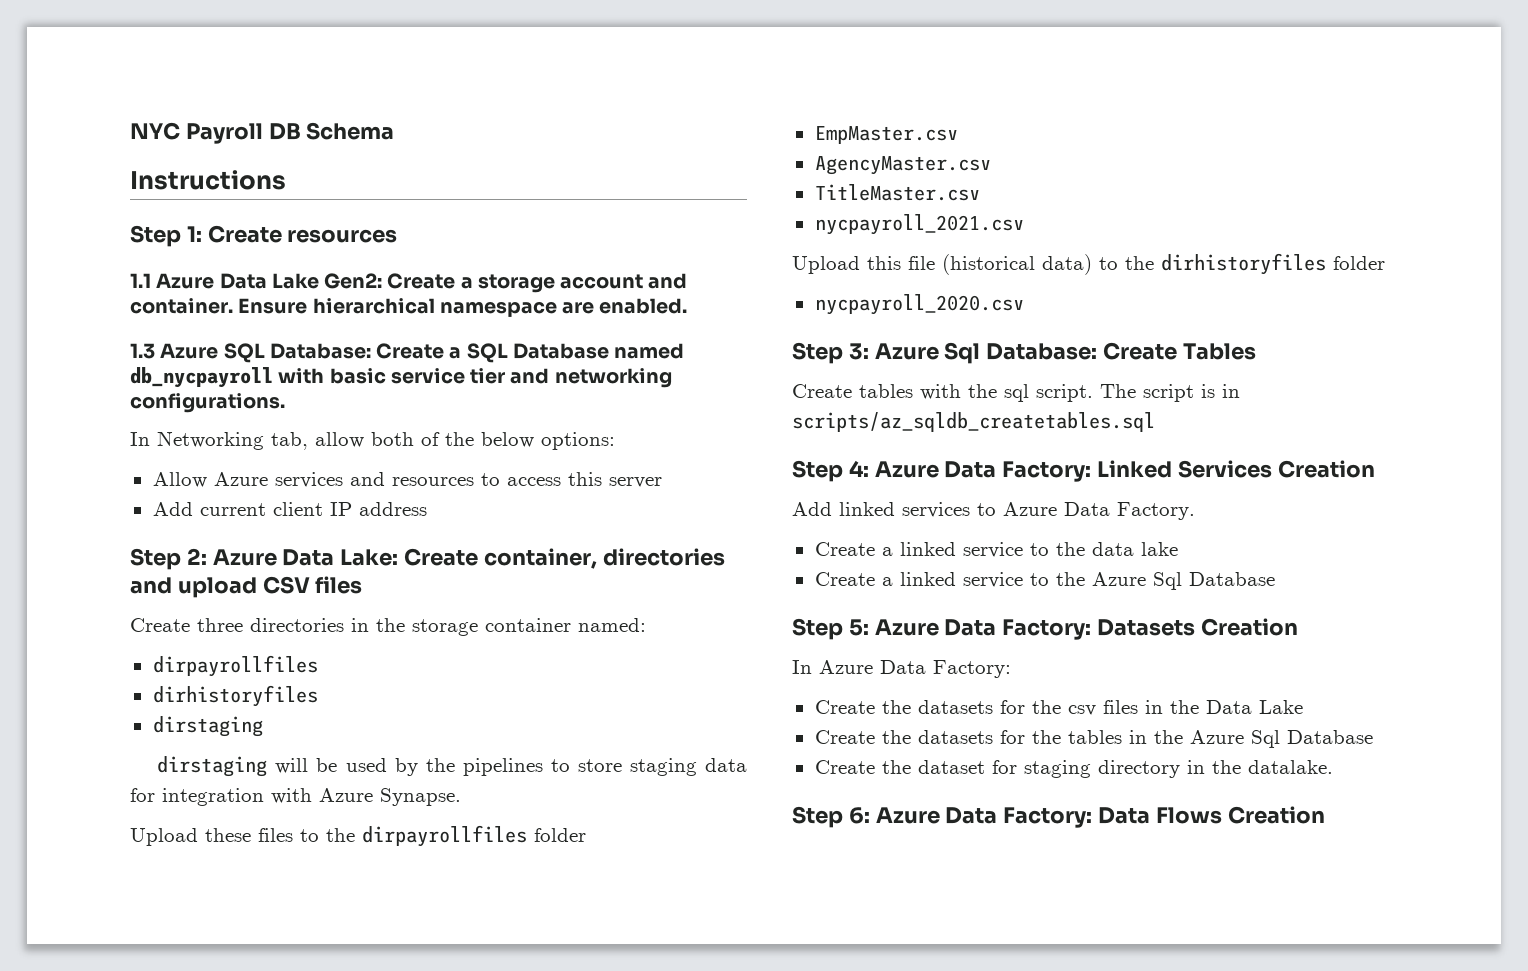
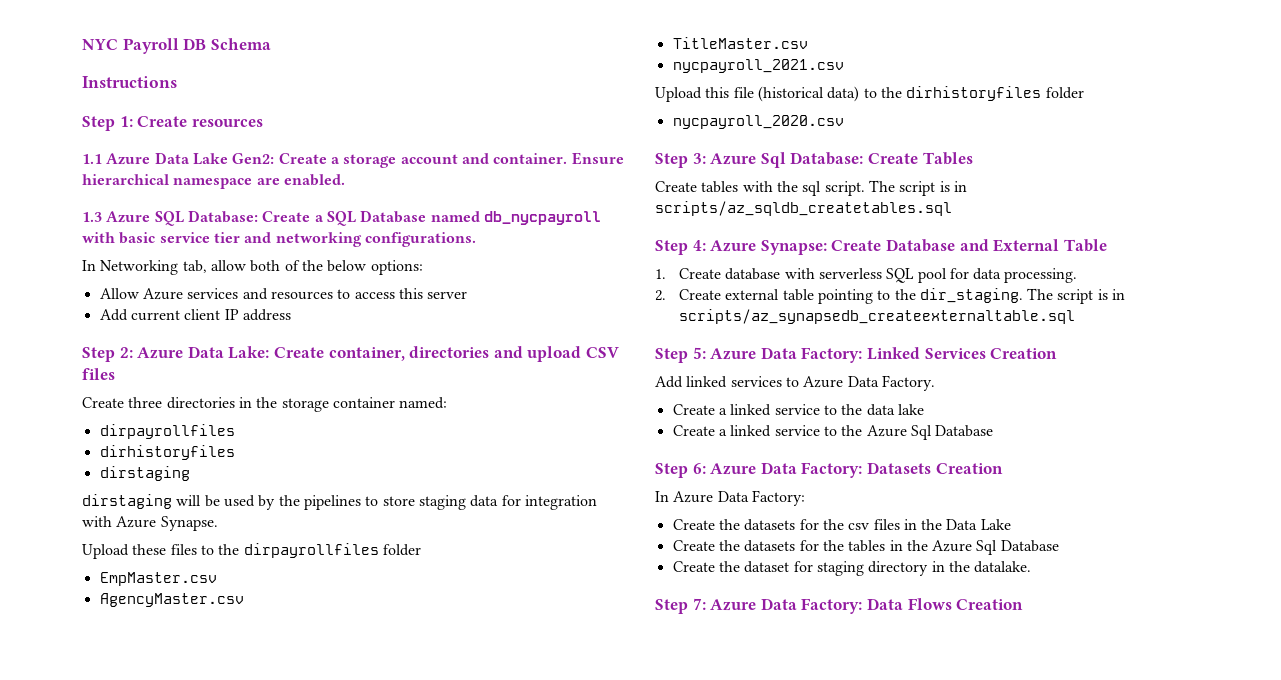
(939, 469) none -> [760,239,1107,255] [655,268,1078,283] [655,288,1126,304] [678,309,1075,324] [655,347,757,363] Synapse: Create Database and External Table // 1. Create database with serverless SQL pool for data processing. // 2. Create external table pointing to the dir_staging. The script is in scripts/az_synapsedb_createexternaltable.sql // Step 5: Azure
[848,619,869,636] 5: -> [692,463,706,474] 6:
[848,807,870,824] 6: -> [692,598,706,610] 7:

